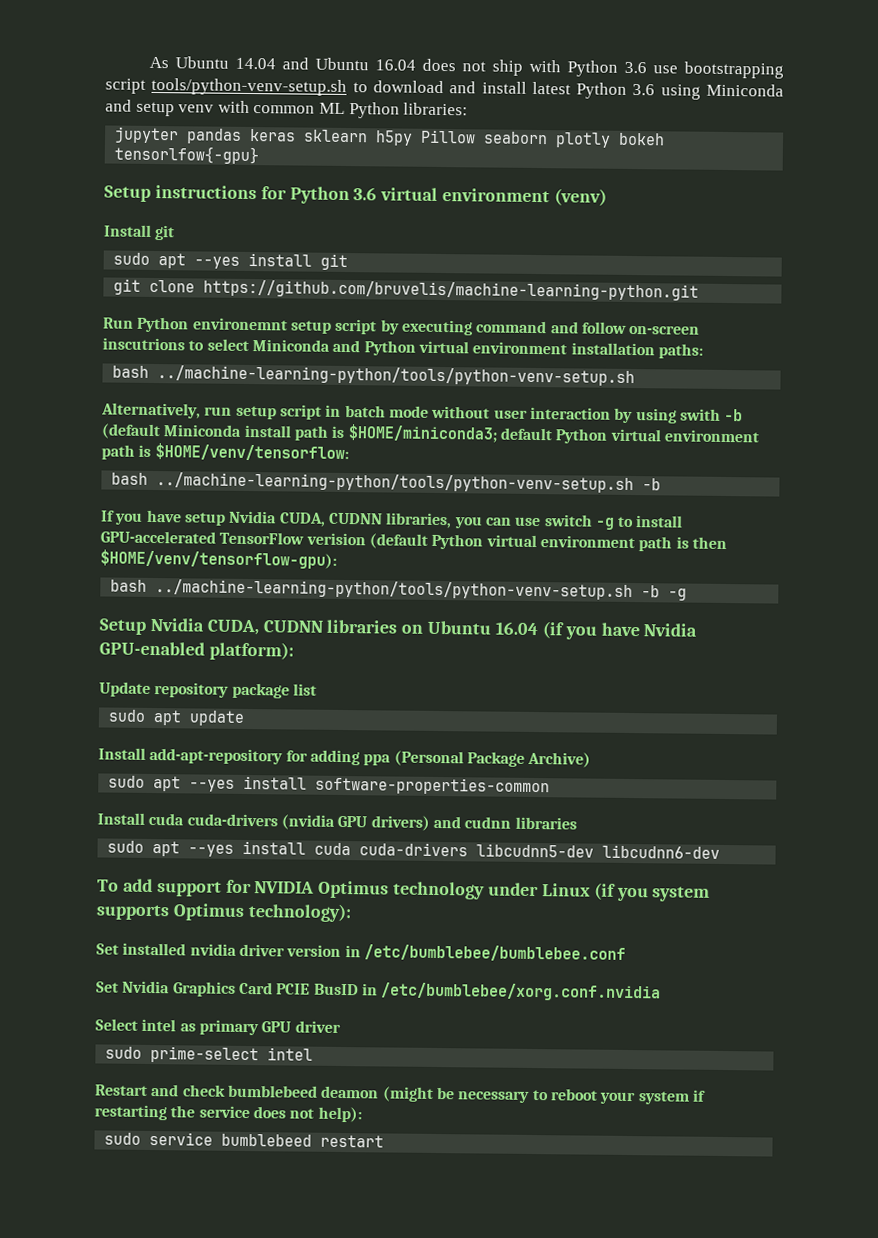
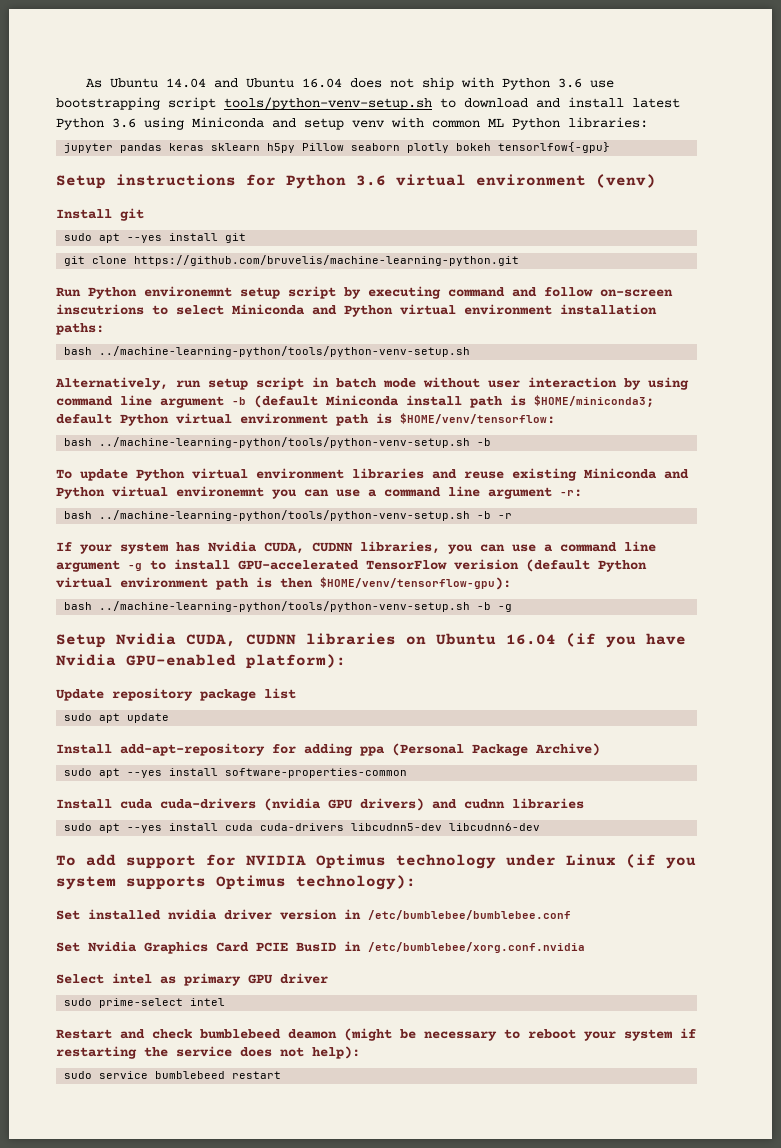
[679,408,721,421] swith -> [56,395,224,408] command line argument
[101,509,226,526] If you have setup -> [56,468,689,481] [56,486,582,499] [64,510,513,521] [56,542,200,554] To update Python virtual environment libraries and reuse existing Miniconda and Python virtual environemnt you can use a command line argument -r: // bash ../machine-learning-python/tools/python-venv-setup.sh -b -r // If your system has
[543,514,593,527] switch -> [544,541,656,552] [56,560,120,572] a command line argument

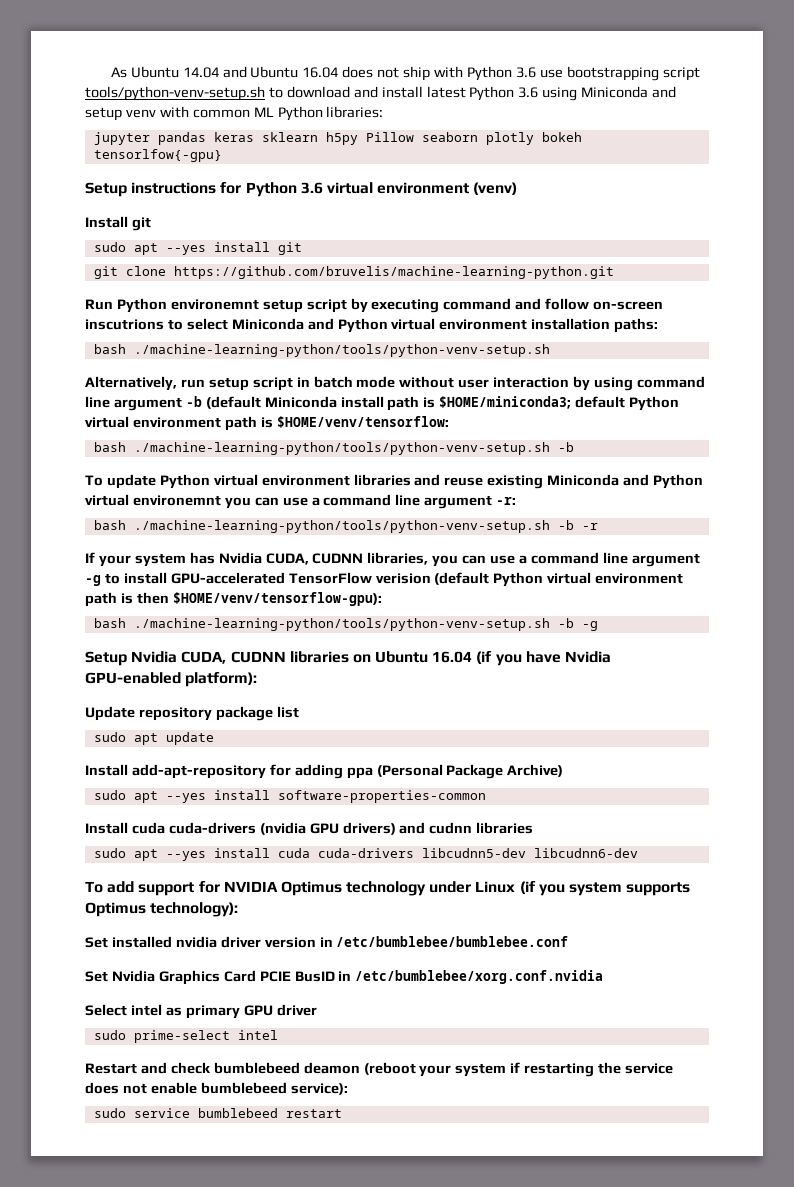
[99,346,471,357] ../machine-learning-python/tools/python-venv-setup.sh -> [133,344,550,357] ./machine-learning-python/tools/python-venv-setup.sh
[99,437,471,448] ../machine-learning-python/tools/python-venv-setup.sh -> [133,442,550,455] ./machine-learning-python/tools/python-venv-setup.sh
[99,510,471,521] ../machine-learning-python/tools/python-venv-setup.sh -> [133,520,550,533] ./machine-learning-python/tools/python-venv-setup.sh
[99,601,471,612] ../machine-learning-python/tools/python-venv-setup.sh -> [133,618,550,631] ./machine-learning-python/tools/python-venv-setup.sh
[344,1028,576,1041] (might be necessary to reboot -> [363,1062,416,1075] (reboot
[312,1046,360,1059] help): -> [150,1082,348,1095] enable bumblebeed service):

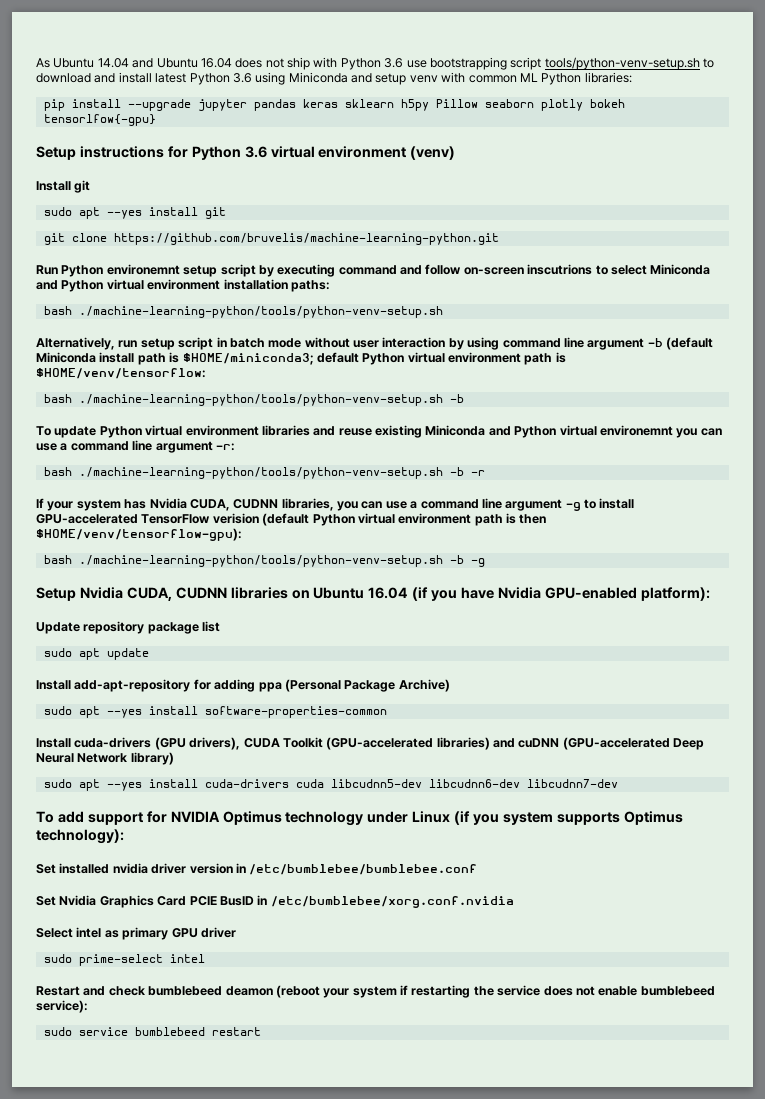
(384, 112) none -> [43,99,191,111] pip install --upgrade
[131,822,534,835] [93,848,414,861] cuda cuda-drivers (nvidia GPU drivers) and cudnn libraries // sudo apt --yes install cuda cuda-drivers -> [74,737,705,750] [36,752,174,765] [43,779,324,791] cuda-drivers (GPU drivers), CUDA Toolkit (GPU-accelerated libraries) and cuDNN (GPU-accelerated Deep Neural Network library) // sudo apt --yes install cuda-drivers cuda
(638, 853) none -> [526,779,618,788] libcudnn7-dev

